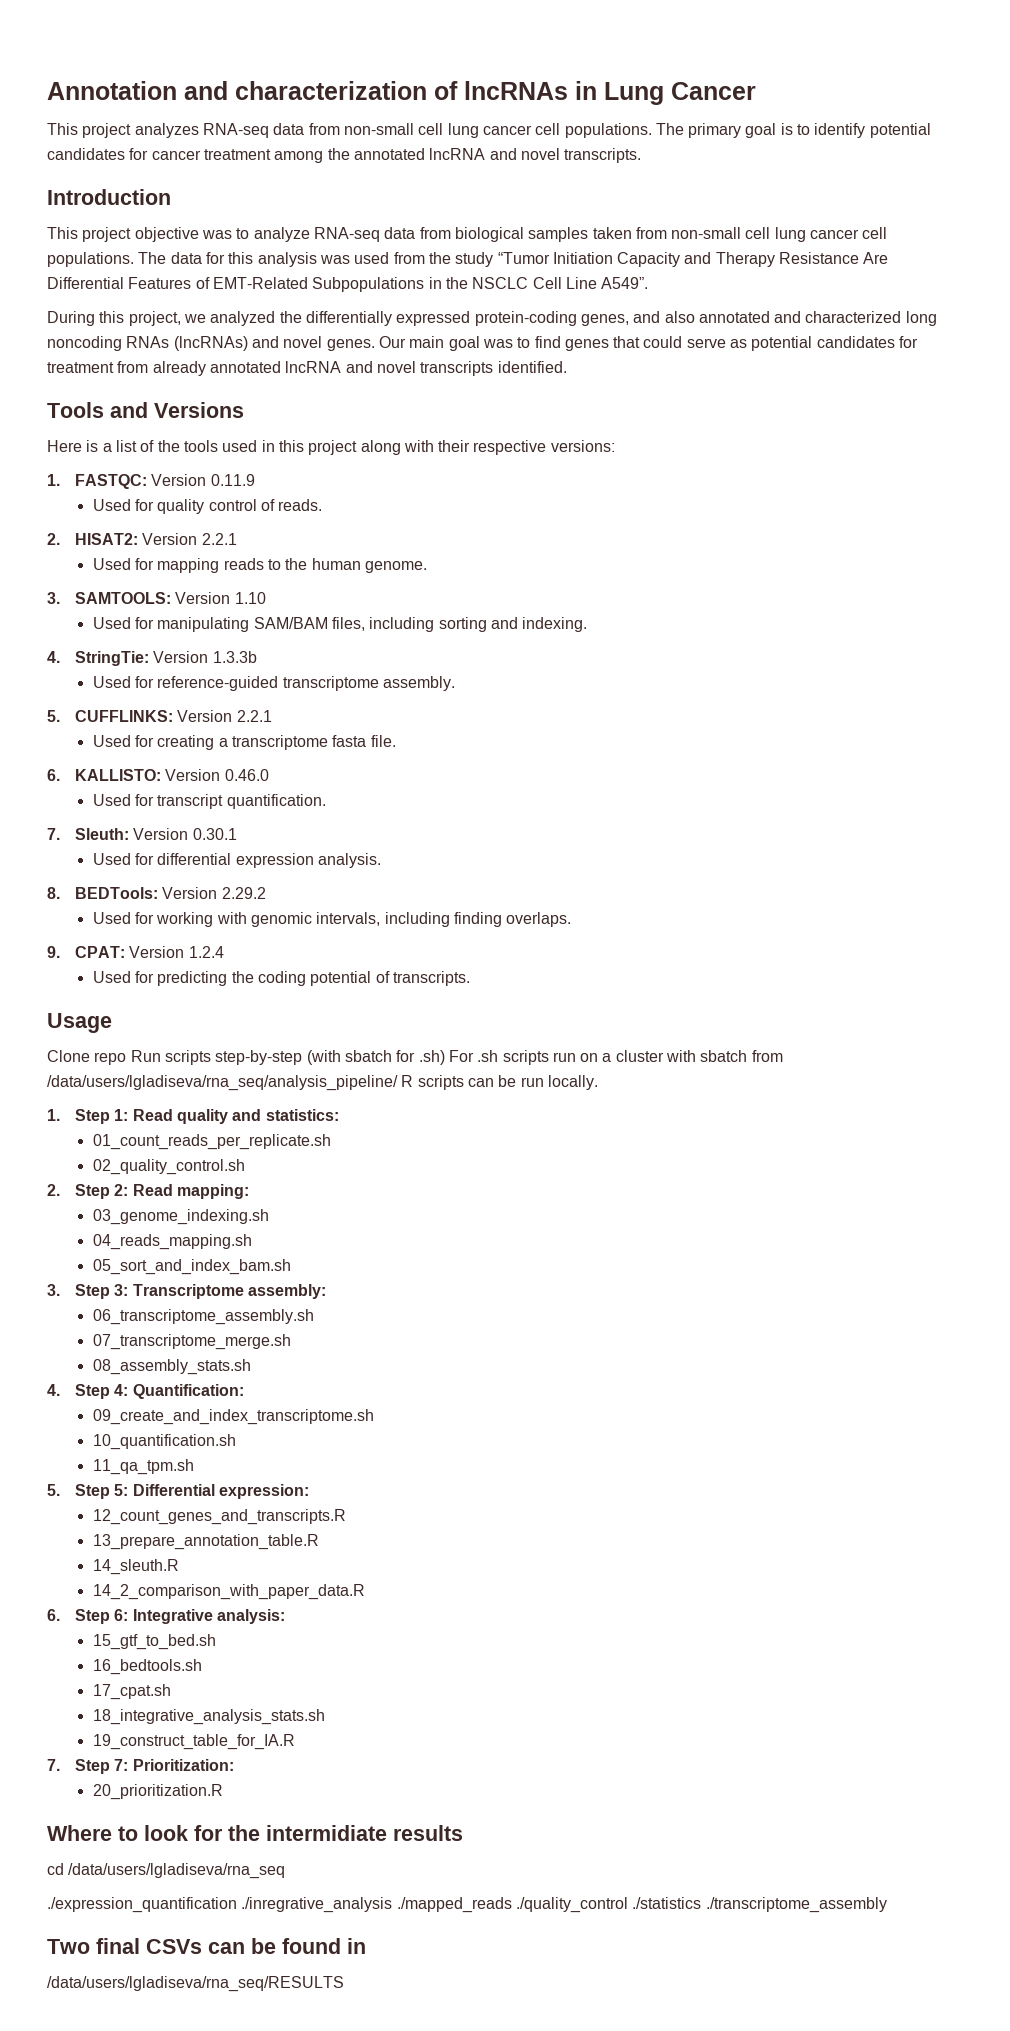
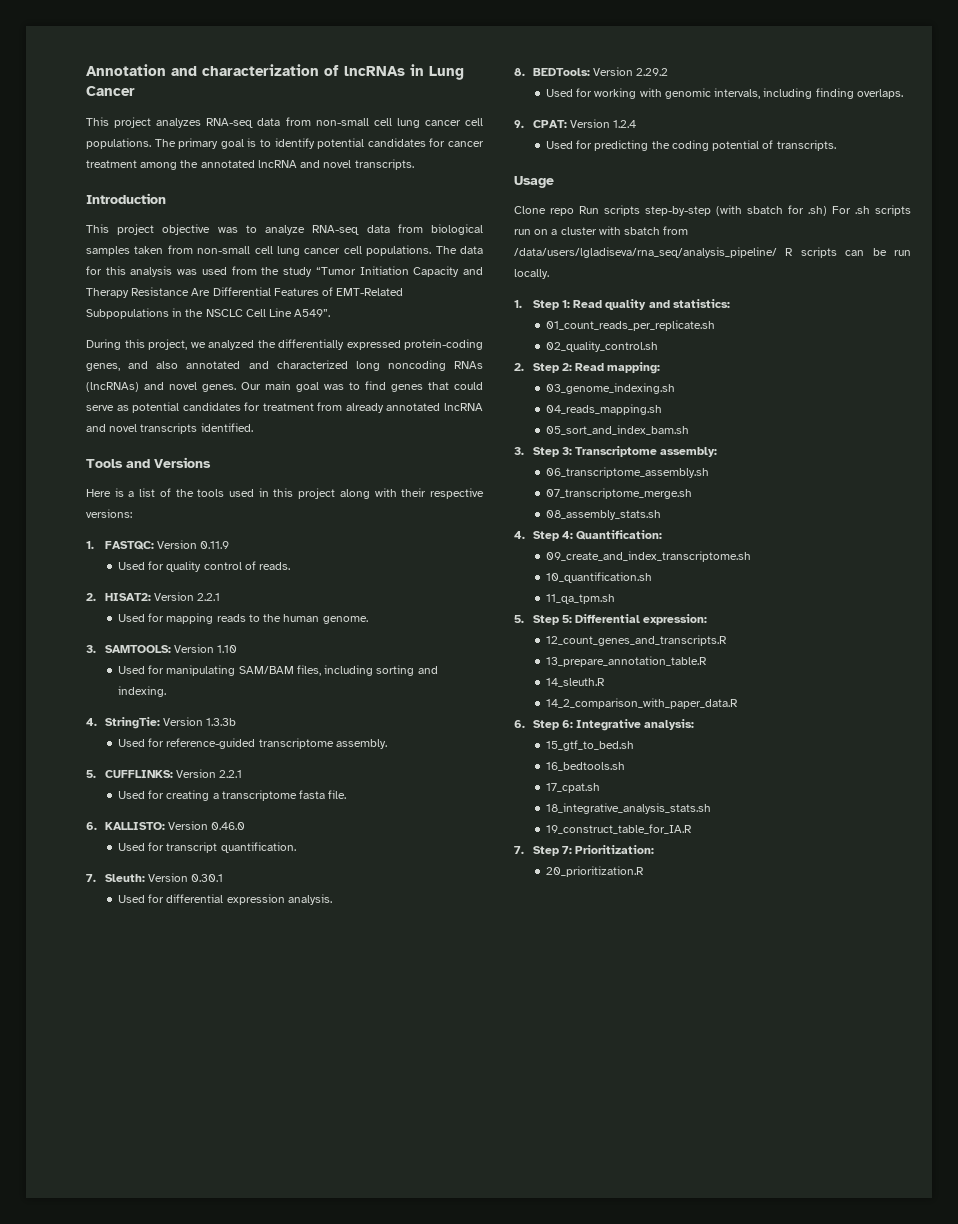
[47,1825,463,1841] [47,1863,286,1879] [47,1897,887,1913] [47,1938,366,1954] [47,1976,344,1992] // Where to look for the intermidiate results // cd /data/users/lgladiseva/rna_seq // ./expression_quantification ./inregrative_analysis ./mapped_reads ./quality_control ./statistics ./transcriptome_assembly // Two final CSVs can be found in // /data/users/lgladiseva/rna_seq/RESULTS -> (644, 871) none

